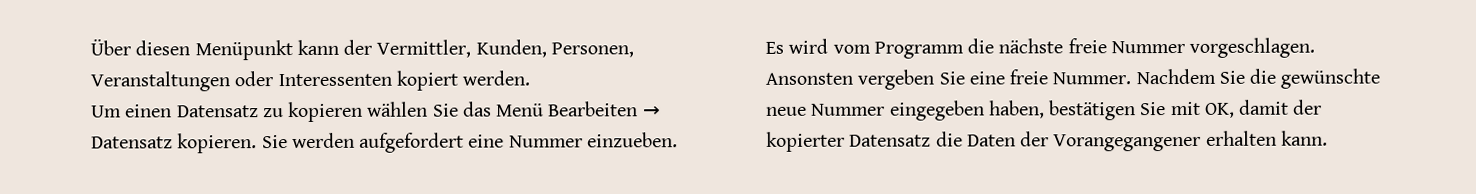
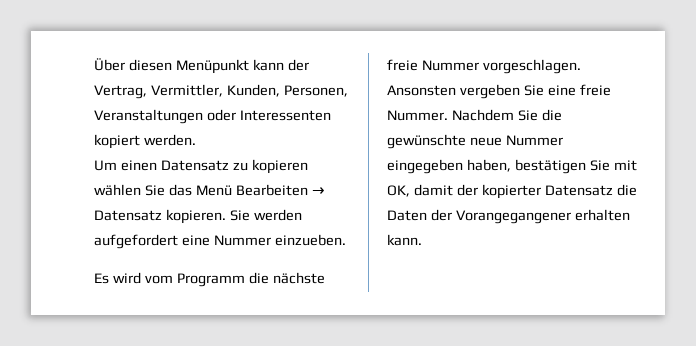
(373, 47) none -> [94,85,147,99] Vertrag,

